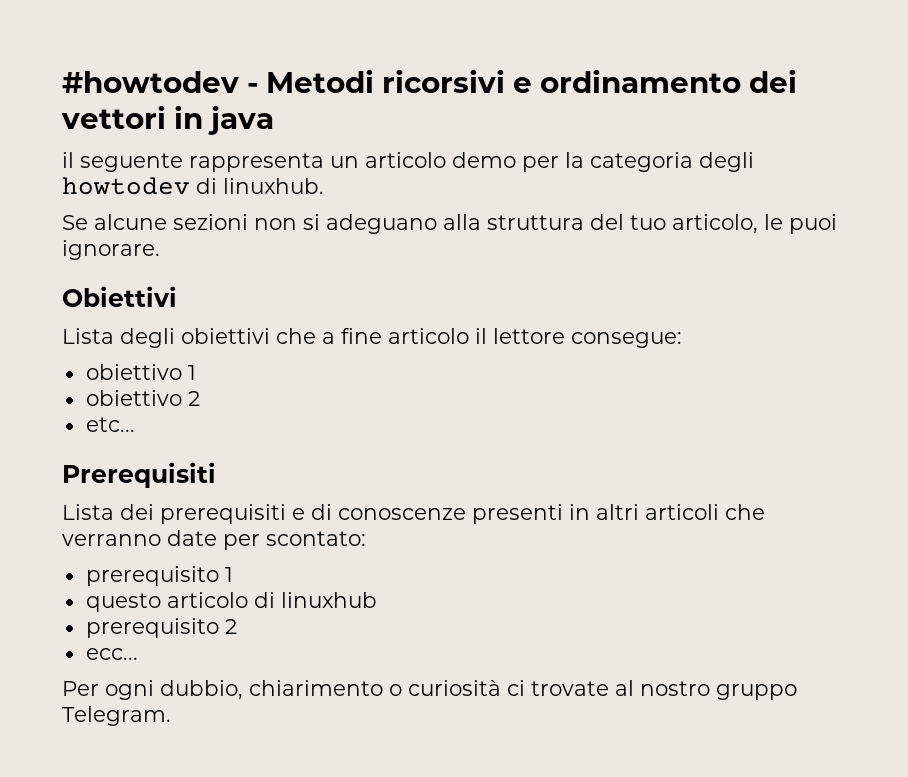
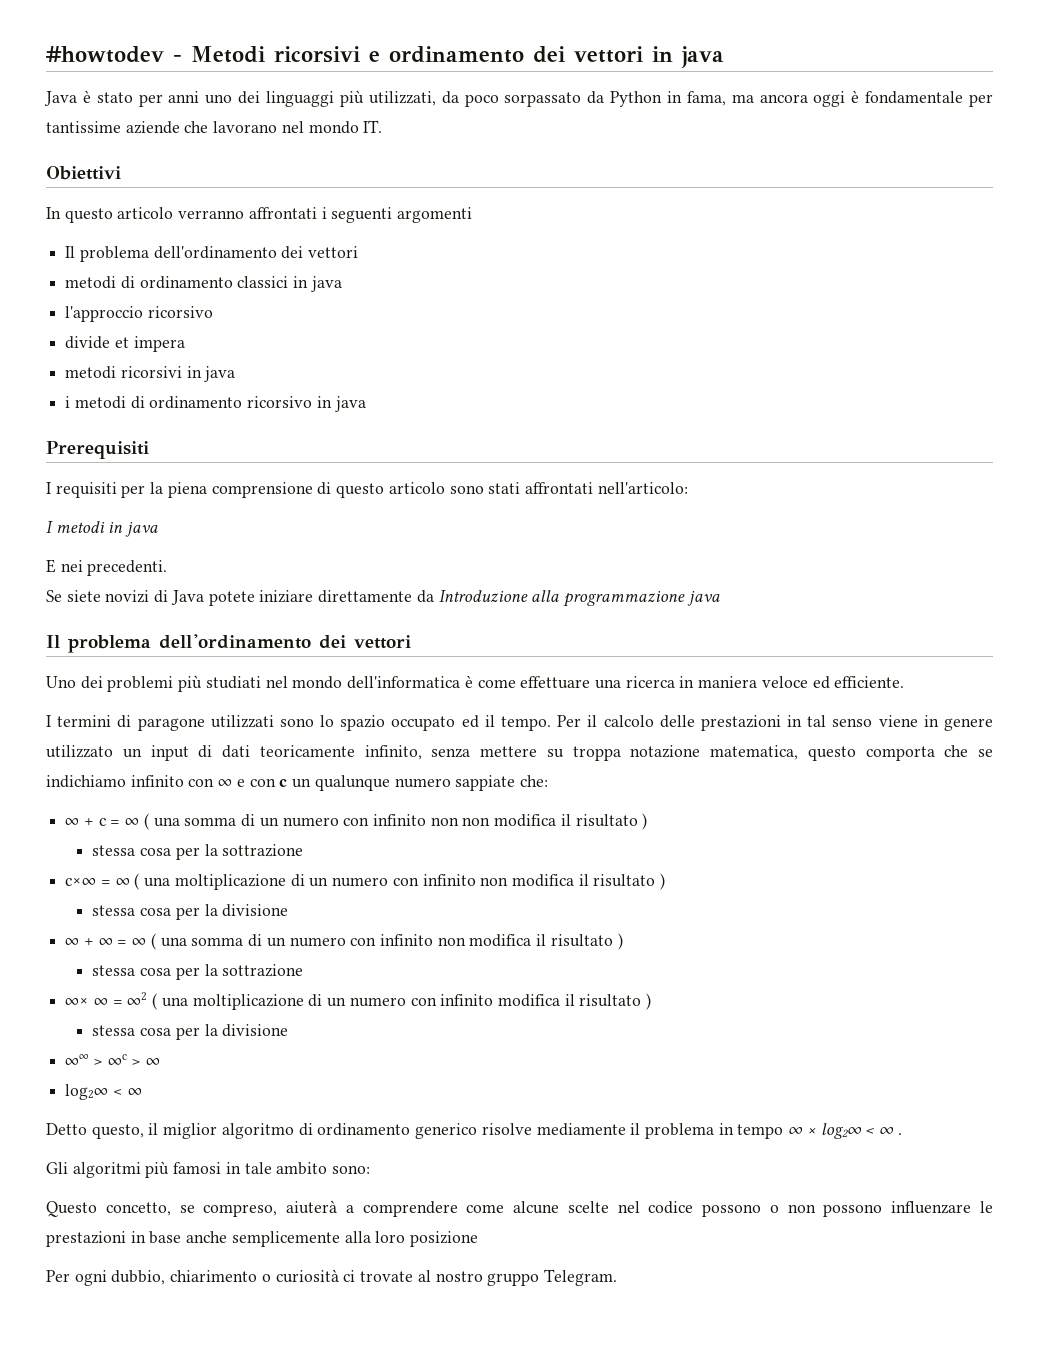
[62,152,754,172] [62,177,324,195] [62,214,837,234] [62,240,160,260] [62,286,177,307] [62,328,682,348] [85,364,196,380] [85,390,200,406] [85,417,135,432] [62,462,216,488] [62,504,765,524] [62,530,366,550] [85,566,233,586] [85,592,377,612] [85,618,237,638] [85,648,138,660] il seguente rappresenta un articolo demo per la categoria degli howtodev di linuxhub. // Se alcune sezioni non si adeguano alla struttura del tuo articolo, le puoi ignorare. // Obiettivi // Lista degli obiettivi che a fine articolo il lettore consegue: // obiettivo 1 // obiettivo 2 // etc... // Prerequisiti // Lista dei prerequisiti e di conoscenze presenti in altri articoli che verranno date per scontato: // prerequisito 1 // questo articolo di linuxhub // prerequisito 2 // ecc... -> [44,90,994,107] [46,120,383,134] [46,166,121,180] [46,207,473,223] [65,246,359,262] [65,276,342,292] [65,306,213,322] [65,336,185,352] [65,366,236,382] [65,396,366,412] [46,441,149,459] [46,482,688,498] [46,521,159,537] [46,559,168,576] [46,590,720,607] [46,634,411,653] [46,675,905,692] [46,715,993,731] [46,745,993,761] [46,775,548,791] [65,813,648,830] [92,844,304,860] [65,873,666,890] [92,904,289,920] [65,933,623,950] [92,964,304,980] [65,992,652,1010] [92,1024,289,1040] [65,1054,161,1066] [65,1084,142,1100] [46,1123,902,1139] [46,1161,371,1178] [46,1200,993,1217] [46,1231,479,1247] Java è stato per anni uno dei linguaggi più utilizzati, da poco sorpassato da Python in fama, ma ancora oggi è fondamentale per tantissime aziende che lavorano nel mondo IT. // Obiettivi // In questo articolo verranno affrontati i seguenti argomenti // Il problema dell'ordinamento dei vettori // metodi di ordinamento classici in java // l'approccio ricorsivo // divide et impera // metodi ricorsivi in java // i metodi di ordinamento ricorsivo in java // Prerequisiti // I requisiti per la piena comprensione di questo articolo sono stati affrontati nell'articolo: // I metodi in java // E nei precedenti. // Se siete novizi di Java potete iniziare direttamente da Introduzione alla programmazione java // Il problema dell'ordinamento dei vettori // Uno dei problemi più studiati nel mondo dell'informatica è come effettuare una ricerca in maniera veloce ed efficiente. // I termini di paragone utilizzati sono lo spazio occupato ed il tempo. Per il calcolo delle prestazioni in tal senso viene in genere utilizzato un input di dati teoricamente infinito, senza mettere su troppa notazione matematica, questo comporta che se indichiamo infinito con ∞ e con c un qualunque numero sappiate che: // ∞ + c = ∞ ( una somma di un numero con infinito non non modifica il risultato ) // stessa cosa per la sottrazione // c×∞ = ∞ ( una moltiplicazione di un numero con infinito non modifica il risultato ) // stessa cosa per la divisione // ∞ + ∞ = ∞ ( una somma di un numero con infinito non modifica il risultato ) // stessa cosa per la sottrazione // ∞× ∞ = ∞2 ( una moltiplicazione di un numero con infinito modifica il risultato ) // stessa cosa per la divisione // ∞∞ > ∞c > ∞ // log2∞ < ∞ // Detto questo, il miglior algoritmo di ordinamento generico risolve mediamente il problema in tempo ∞ × log2∞ < ∞ . // Gli algoritmi più famosi in tale ambito sono: // Questo concetto, se compreso, aiuterà a comprendere come alcune scelte nel codice possono o non possono influenzare le prestazioni in base anche semplicemente alla loro posizione

